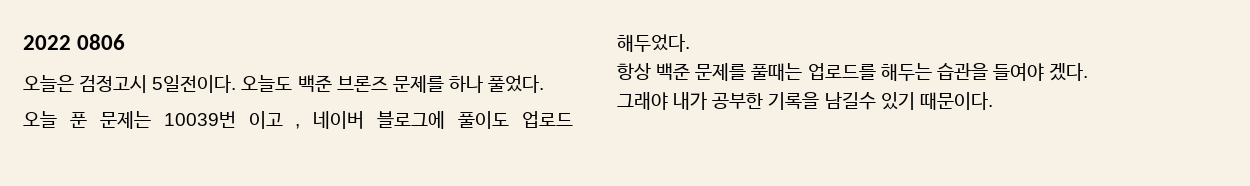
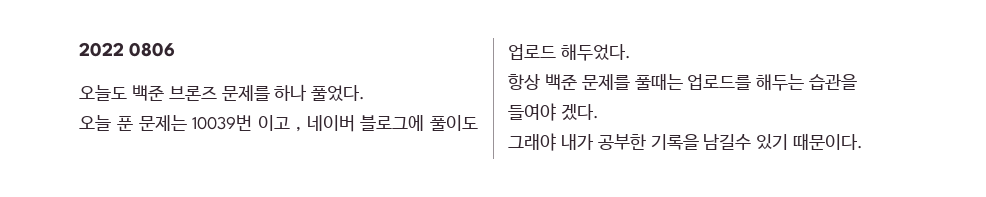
[23,75,237,93] 오늘은 검정고시 5일전이다. -> (176, 49) none

